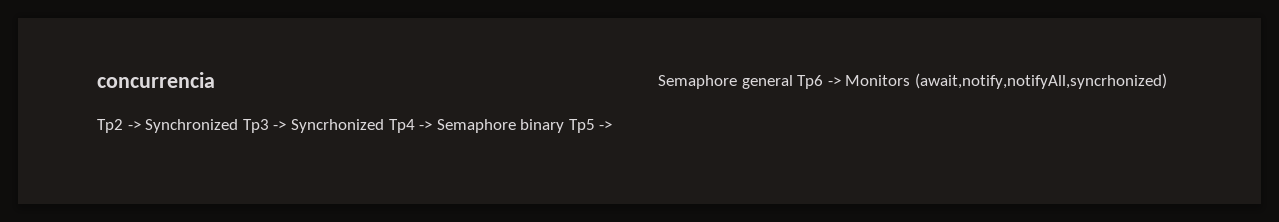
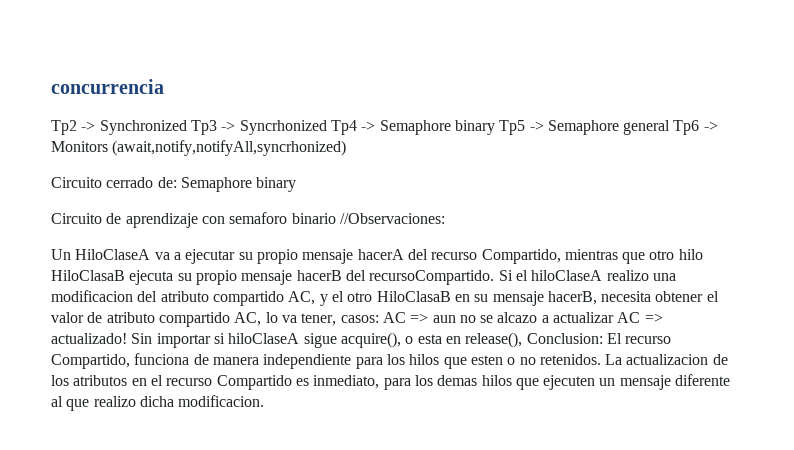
(1167, 81) none -> [51,177,297,192] [51,212,445,228] [51,249,703,264] [51,270,676,285] [51,290,719,306] [51,312,663,327] [51,332,672,348] [51,353,728,369] [51,374,731,390] [51,395,265,411] // Circuito cerrado de: Semaphore binary // Circuito de aprendizaje con semaforo binario //Observaciones: // Un HiloClaseA va a ejecutar su propio mensaje hacerA del recurso Compartido, mientras que otro hilo HiloClasaB ejecuta su propio mensaje hacerB del recursoCompartido. Si el hiloClaseA realizo una modificacion del atributo compartido AC, y el otro HiloClasaB en su mensaje hacerB, necesita obtener el valor de atributo compartido AC, lo va tener, casos: AC => aun no se alcazo a actualizar AC => actualizado! Sin importar si hiloClaseA sigue acquire(), o esta en release(), Conclusion: El recurso Compartido, funciona de manera independiente para los hilos que esten o no retenidos. La actualizacion de los atributos en el recurso Compartido es inmediato, para los demas hilos que ejecuten un mensaje diferente al que realizo dicha modificacion.

